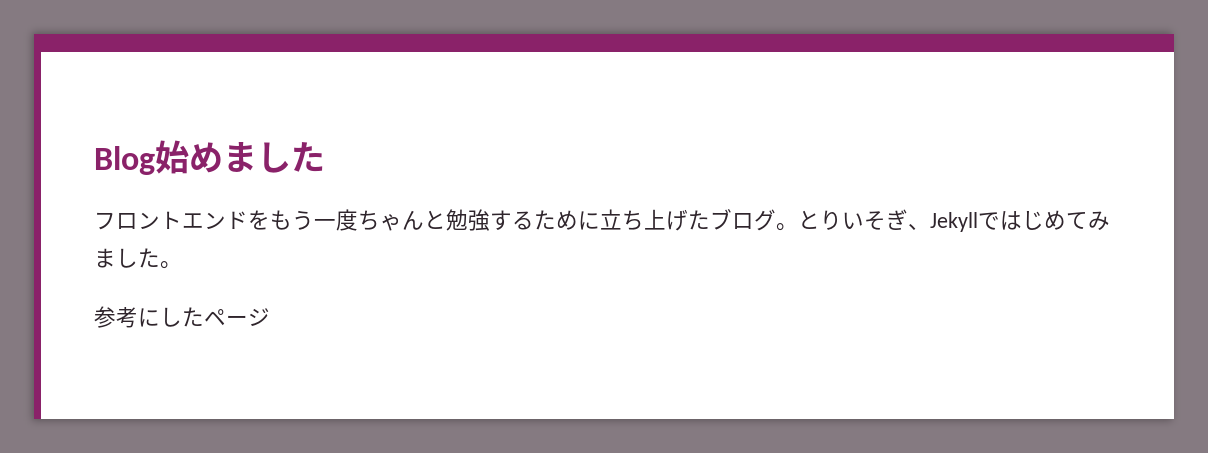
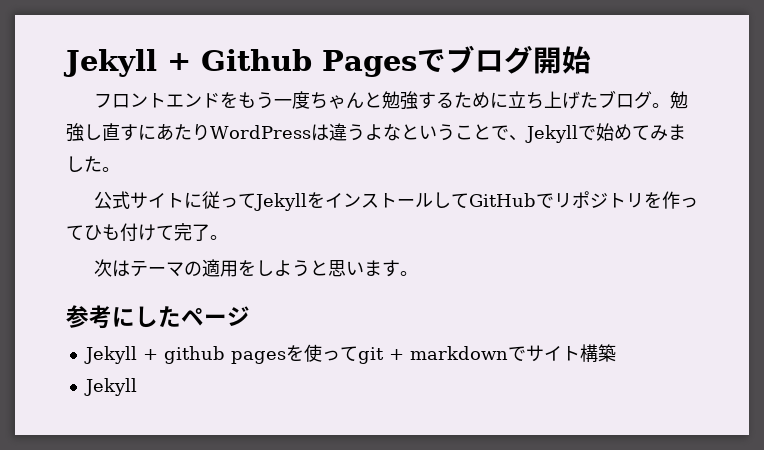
[94,140,325,175] Blog始めました -> [63,45,591,77] Jekyll + Github Pagesでブログ開始
[798,209,908,230] とりいそぎ -> [669,91,688,109] [66,123,509,142] 勉強し直すにあたりWordPressは違うよなということで
[1000,210,1044,230] はじ -> [595,123,614,141] 始
[94,306,270,328] 参考にしたページ -> [93,191,698,211] [66,223,228,242] [93,259,418,277] [66,305,250,329] [83,344,616,364] [83,378,137,396] 公式サイトに従ってJekyllをインストールしてGitHubでリポジトリを作ってひも付けて完了。 // 次はテーマの適用をしようと思います。 // 参考にしたページ // Jekyll + github pagesを使ってgit + markdownでサイト構築 // Jekyll

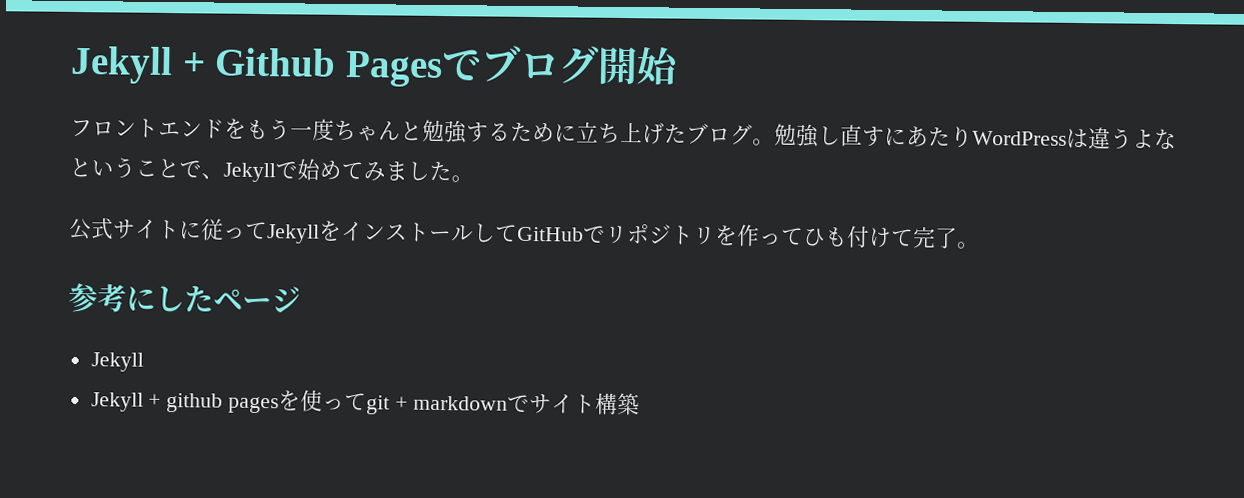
[93,259,418,277] // 次はテーマの適用をしようと思います。 -> (980, 245) none
(137, 355) none -> [90,392,144,412] // Jekyll
[83,378,137,396] // Jekyll -> (640, 404) none

